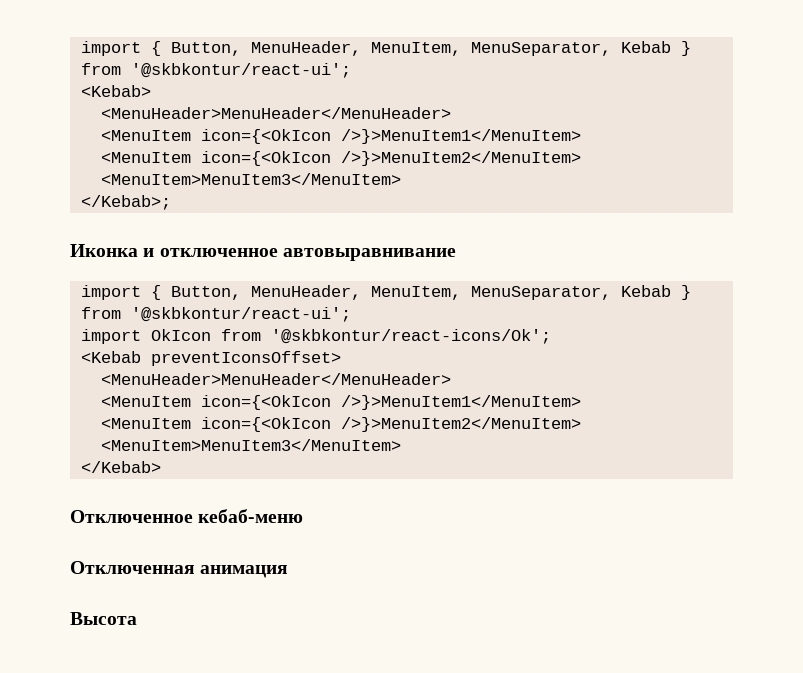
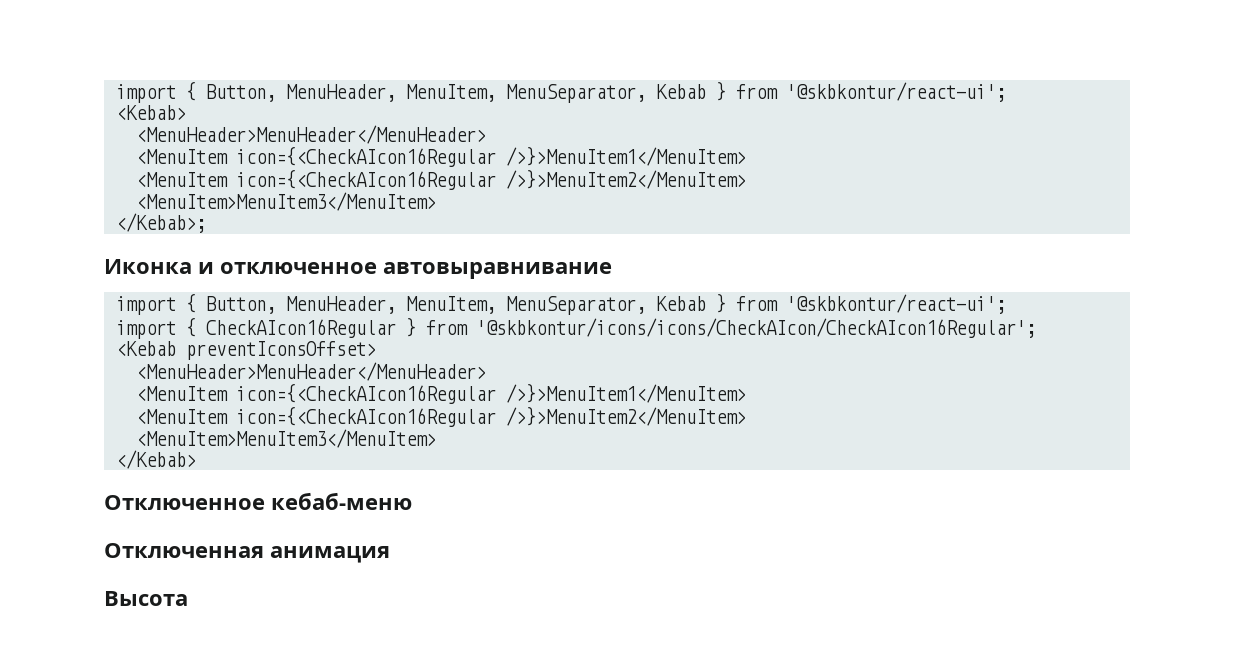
[200,129,581,144] [100,151,331,166] icon={<OkIcon />}>MenuItem1</MenuItem> // <MenuItem icon={<OkIcon -> [236,146,747,167] [136,169,497,190] icon={<CheckAIcon16Regular />}>MenuItem1</MenuItem> // <MenuItem icon={<CheckAIcon16Regular
[150,329,551,344] OkIcon from '@skbkontur/react-icons/Ok'; -> [186,317,1037,338] { CheckAIcon16Regular } from '@skbkontur/icons/icons/CheckAIcon/CheckAIcon16Regular';
[200,395,581,410] [100,417,331,432] icon={<OkIcon />}>MenuItem1</MenuItem> // <MenuItem icon={<OkIcon -> [236,383,747,404] [136,406,497,427] icon={<CheckAIcon16Regular />}>MenuItem1</MenuItem> // <MenuItem icon={<CheckAIcon16Regular

